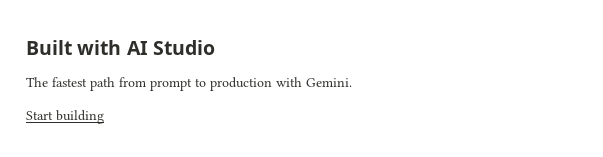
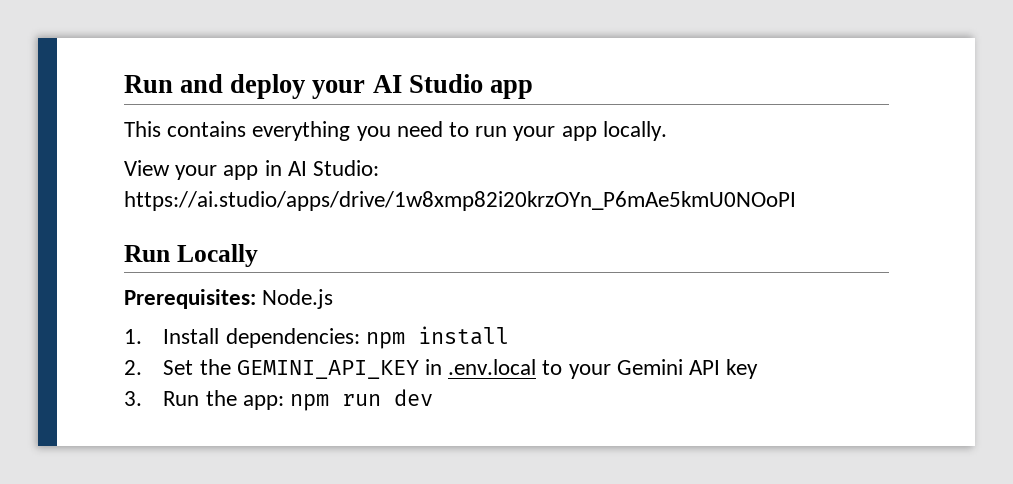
[26,40,215,55] [26,77,352,91] [26,110,104,124] Built with AI Studio // The fastest path from prompt to production with Gemini. // Start building -> [124,74,533,99] [124,121,667,141] [124,160,380,180] [124,191,796,211] [124,244,258,267] [124,289,334,309] [124,326,509,349] [124,359,759,379] [124,389,433,411] Run and deploy your AI Studio app // This contains everything you need to run your app locally. // View your app in AI Studio: https://ai.studio/apps/drive/1w8xmp82i20krzOYn_P6mAe5kmU0NOoPI // Run Locally // Prerequisites: Node.js // 1. Install dependencies: npm install // 2. Set the GEMINI_API_KEY in .env.local to your Gemini API key // 3. Run the app: npm run dev

